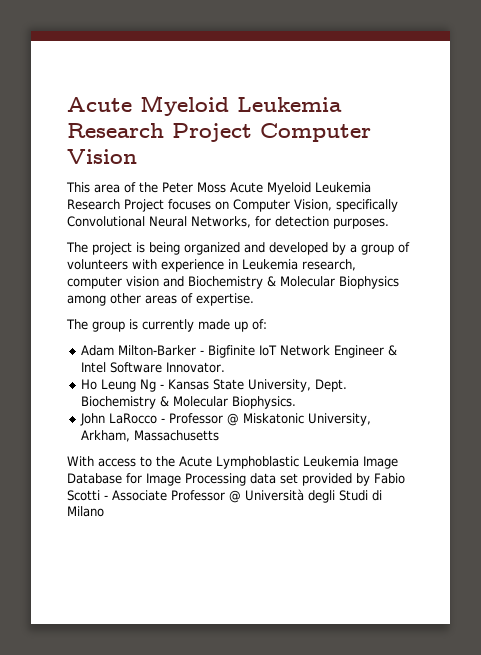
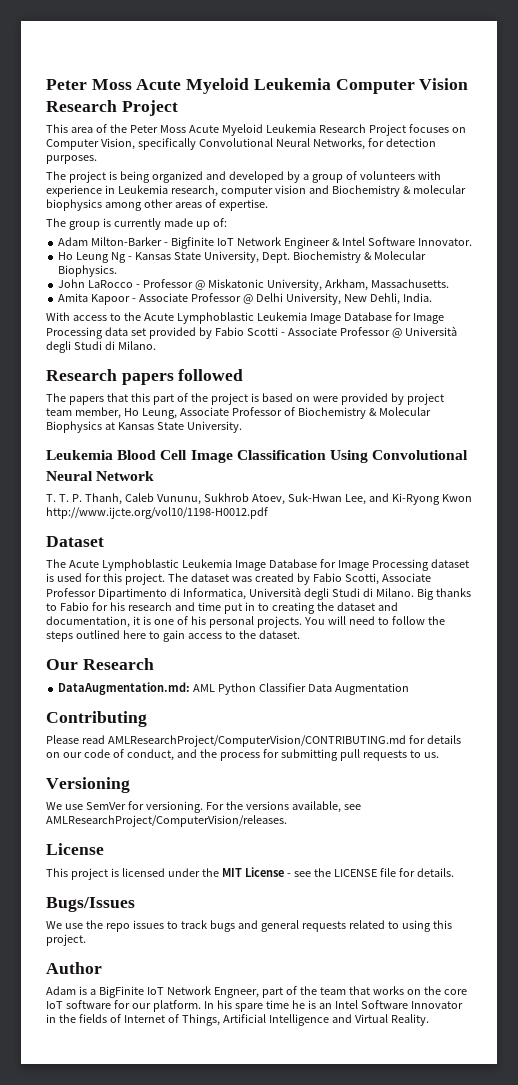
[67,95,342,116] [67,123,371,142] [67,149,137,164] Acute Myeloid Leukemia Research Project Computer Vision -> [46,78,469,94] [46,100,178,116] Peter Moss Acute Myeloid Leukemia Computer Vision Research Project
[280,276,399,289] Molecular Biophysics -> [412,185,466,194] [46,199,102,211] molecular biophysics
[134,430,220,441] Massachusetts -> [370,279,449,288] [58,293,432,305] Massachusetts. // Amita Kapoor - Associate Professor @ Delhi University, New Dehli, India.
[67,506,104,517] Milano -> [117,341,156,350] [46,369,244,385] [46,393,444,405] [46,407,431,419] [46,421,242,433] [46,450,469,463] [46,471,155,481] [46,493,472,505] [46,507,268,519] [46,536,104,547] [46,559,469,571] [46,573,431,585] [46,587,471,600] [46,602,398,614] [46,616,445,628] [46,630,300,642] [46,658,154,670] [58,682,409,695] [46,711,147,727] [46,735,461,747] [46,749,439,761] [46,777,130,793] [46,801,361,813] [46,815,287,827] [46,843,104,855] [46,867,454,880] [46,897,135,912] [46,920,452,932] [46,934,86,946] [46,962,102,974] [46,986,467,998] [46,1000,463,1012] [46,1014,429,1026] Milano. // Research papers followed // The papers that this part of the project is based on were provided by project team member, Ho Leung, Associate Professor of Biochemistry & Molecular Biophysics at Kansas State University. // Leukemia Blood Cell Image Classification Using Convolutional Neural Network // T. T. P. Thanh, Caleb Vununu, Sukhrob Atoev, Suk-Hwan Lee, and Ki-Ryong Kwon http://www.ijcte.org/vol10/1198-H0012.pdf // Dataset // The Acute Lymphoblastic Leukemia Image Database for Image Processing dataset is used for this project. The dataset was created by Fabio Scotti, Associate Professor Dipartimento di Informatica, Università degli Studi di Milano. Big thanks to Fabio for his research and time put in to creating the dataset and documentation, it is one of his personal projects. You will need to follow the steps outlined here to gain access to the dataset. // Our Research // DataAugmentation.md: AML Python Classifier Data Augmentation // Contributing // Please read AMLResearchProject/ComputerVision/CONTRIBUTING.md for details on our code of conduct, and the process for submitting pull requests to us. // Versioning // We use SemVer for versioning. For the versions available, see AMLResearchProject/ComputerVision/releases. // License // This project is licensed under the MIT License - see the LICENSE file for details. // Bugs/Issues // We use the repo issues to track bugs and general requests related to using this project. // Author // Adam is a BigFinite IoT Network Engneer, part of the team that works on the core IoT software for our platform. In his spare time he is an Intel Software Innovator in the fields of Internet of Things, Artificial Intelligence and Virtual Reality.

